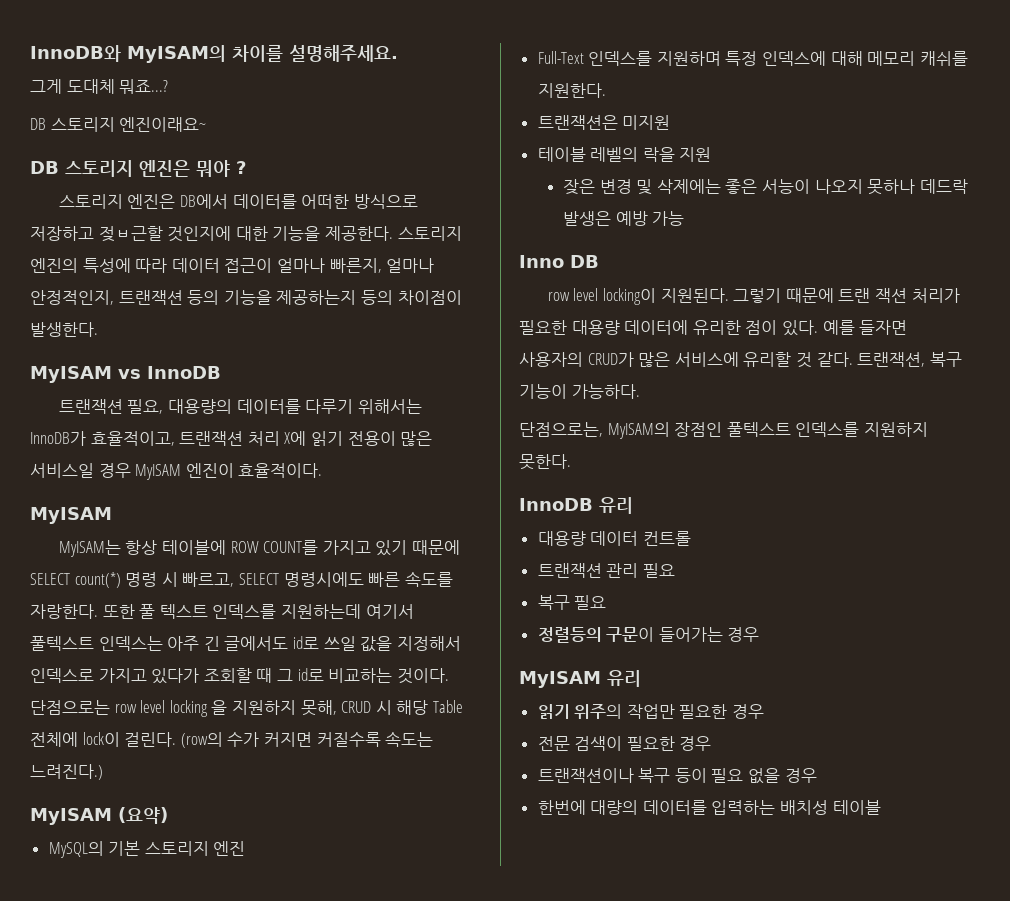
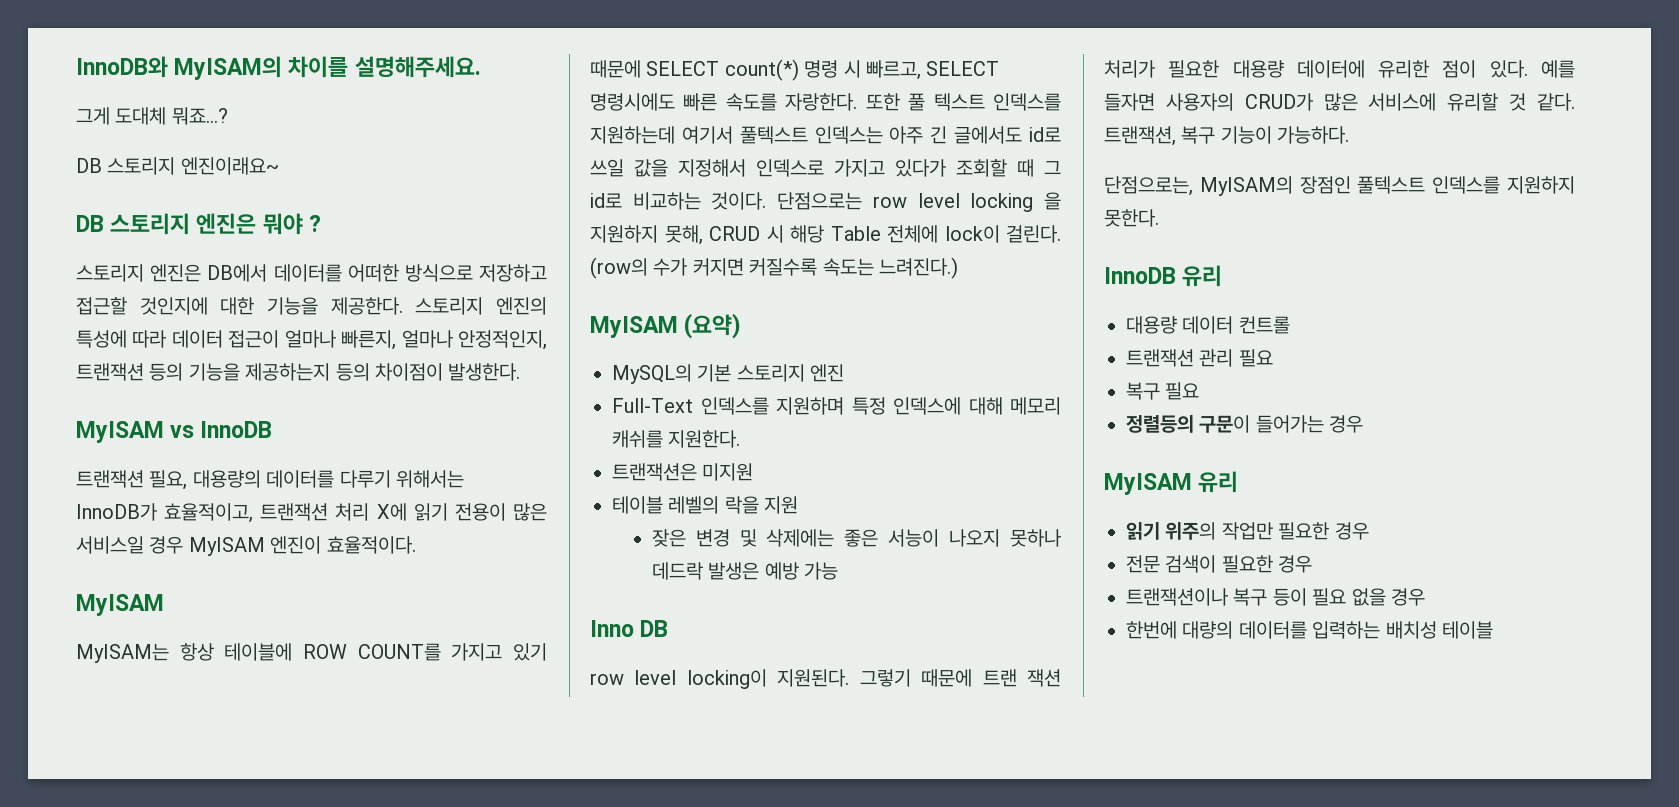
[98,226,163,242] 젖ㅂ근할 -> [76,297,127,315] 접근할

